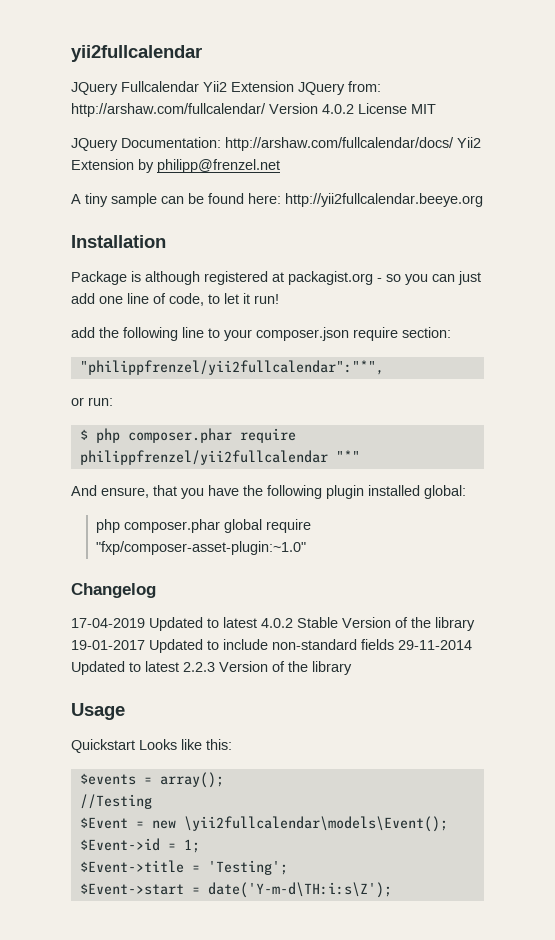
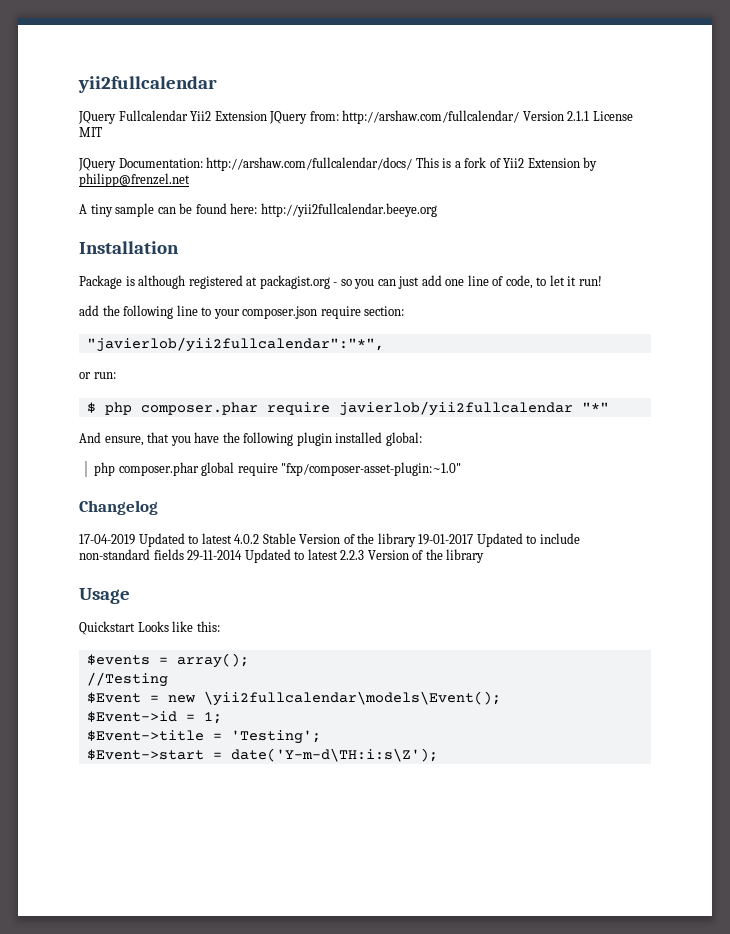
[322,104,354,114] 4.0.2 -> [567,111,590,121] 2.1.1
(454, 144) none -> [415,157,501,168] This is a fork of
[79,360,384,375] "philippfrenzel/yii2fullcalendar":"*", -> [86,337,384,352] "javierlob/yii2fullcalendar":"*",
[79,450,328,465] philippfrenzel/yii2fullcalendar -> [338,401,573,416] javierlob/yii2fullcalendar

